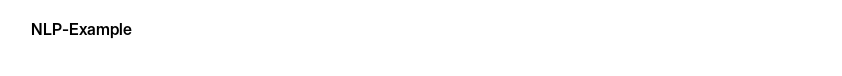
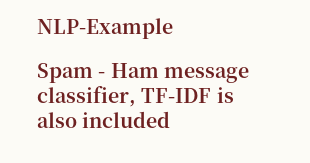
(132, 31) none -> [37,63,249,83] [37,86,234,107] [37,111,171,128] // Spam - Ham message classifier, TF-IDF is also included

